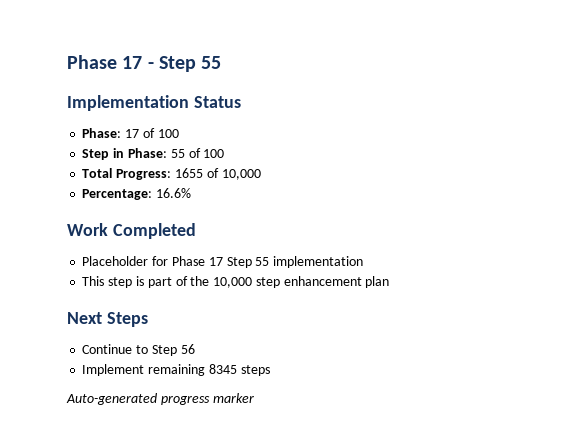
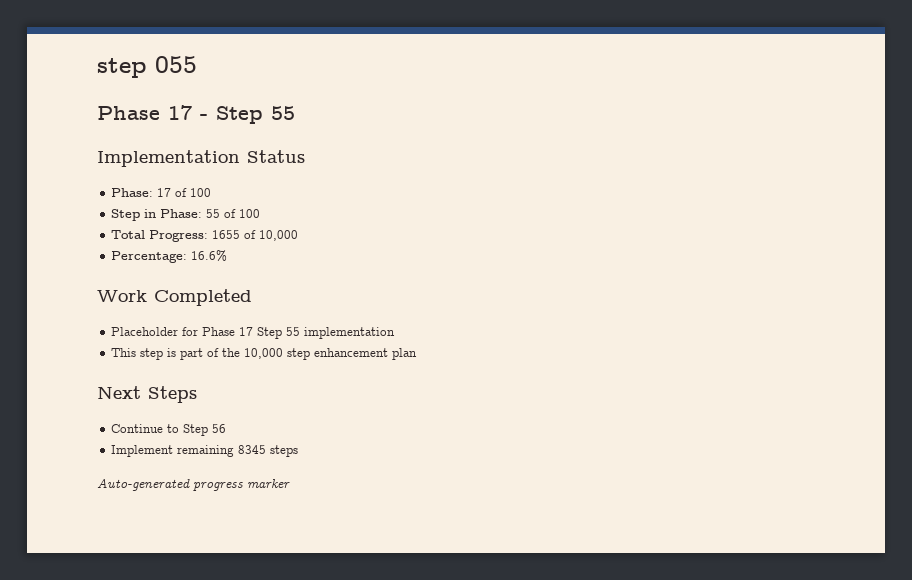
(67, 62) none -> [97,56,197,78] step 055 //

